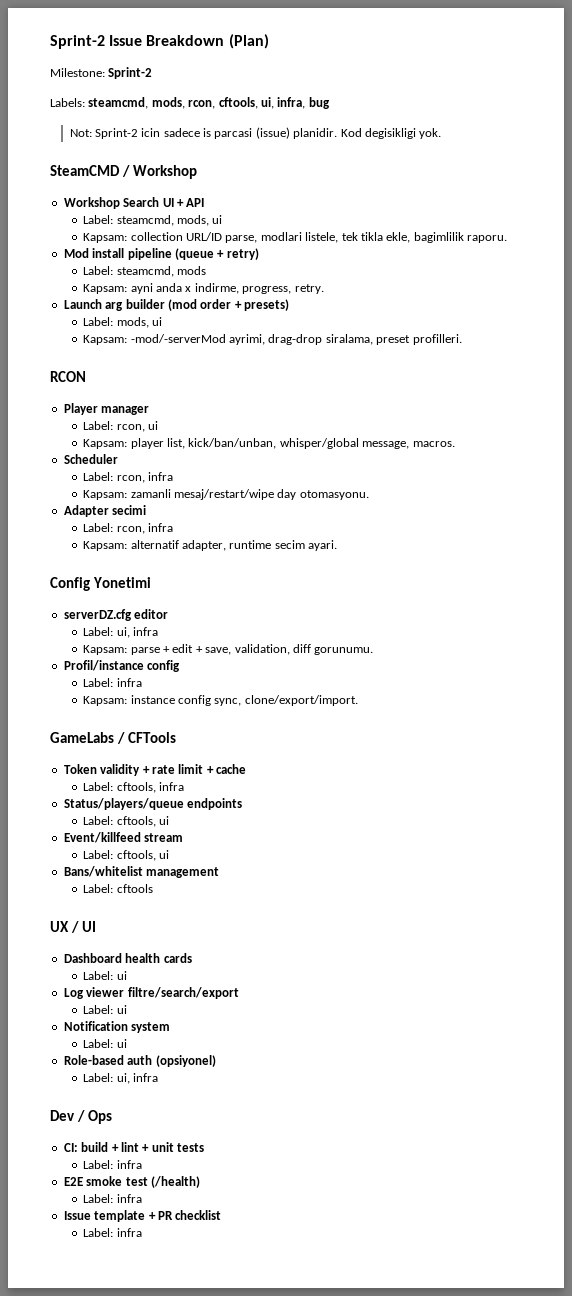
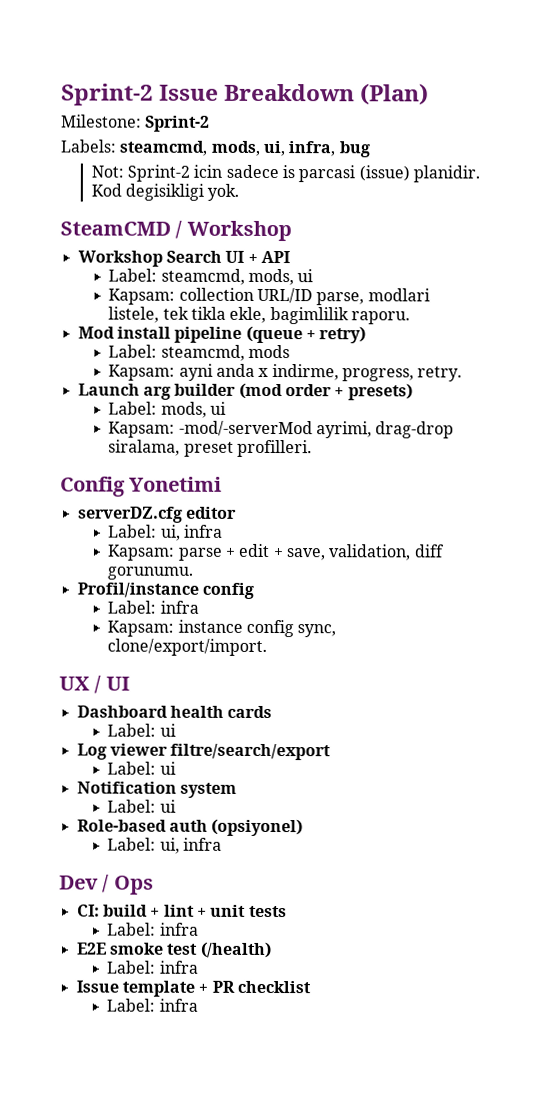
[188,97,258,109] rcon, cftools, -> (260, 148) none
[50,371,86,382] [63,403,150,415] [83,421,158,432] [83,438,455,449] [63,454,118,464] [83,472,173,483] [83,489,369,500] [63,505,147,517] [83,523,173,534] [83,540,338,551] // RCON // Player manager // Label: rcon, ui // Kapsam: player list, kick/ban/unban, whisper/global message, macros. // Scheduler // Label: rcon, infra // Kapsam: zamanli mesaj/restart/wipe day otomasyonu. // Adapter secimi // Label: rcon, infra // Kapsam: alternatif adapter, runtime secim ayari. -> (312, 448) none
[50,732,176,744] [63,764,246,776] [83,782,184,793] [63,798,243,810] [83,816,169,827] [63,832,184,843] [83,850,169,861] [63,866,220,878] [83,884,153,893] // GameLabs / CFTools // Token validity + rate limit + cache // Label: cftools, infra // Status/players/queue endpoints // Label: cftools, ui // Event/killfeed stream // Label: cftools, ui // Bans/whitelist management // Label: cftools -> (268, 647) none

